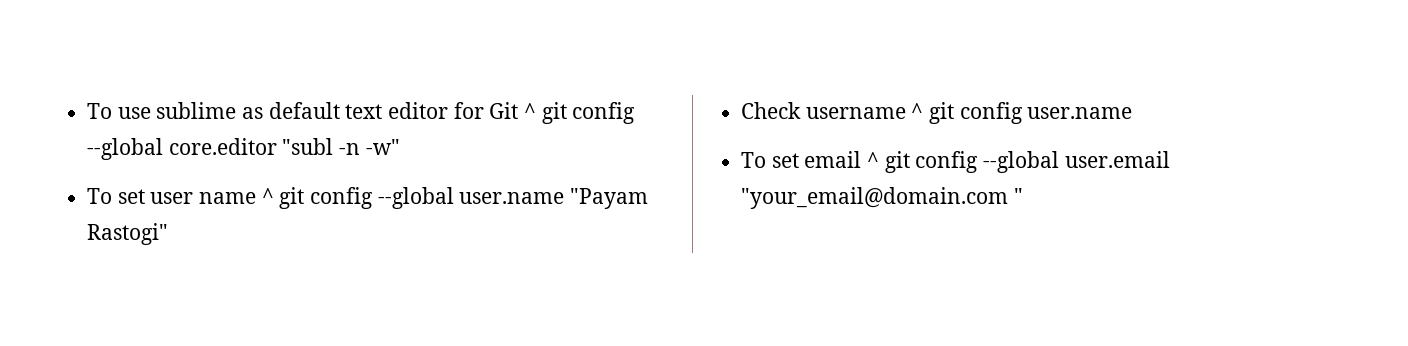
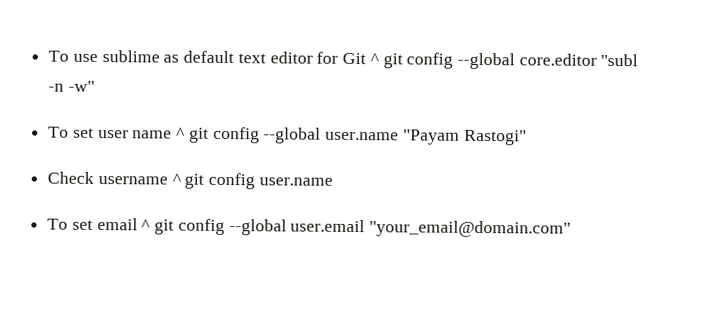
[741,187,1023,209] "your_email@domain.com " -> [369,220,572,238] "your_email@domain.com"

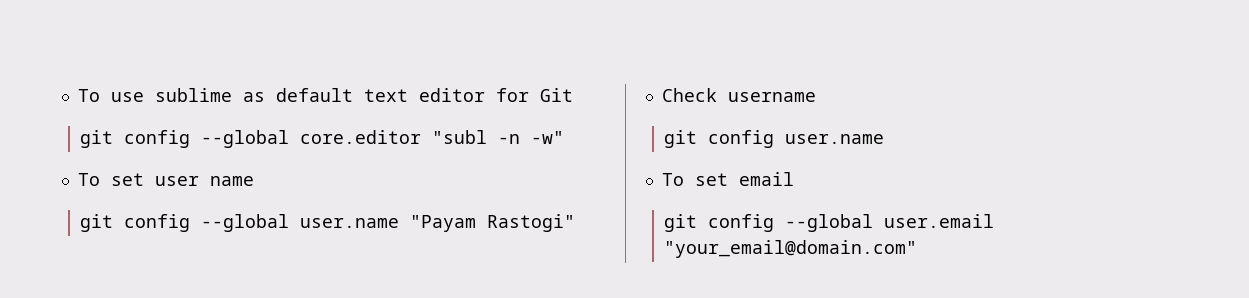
[369,53,379,65] ^ -> (573, 95) //
[176,127,186,139] ^ -> (254, 181) //
[171,173,181,185] ^ -> (816, 97) //
[141,219,151,231] ^ -> (794, 179) //

